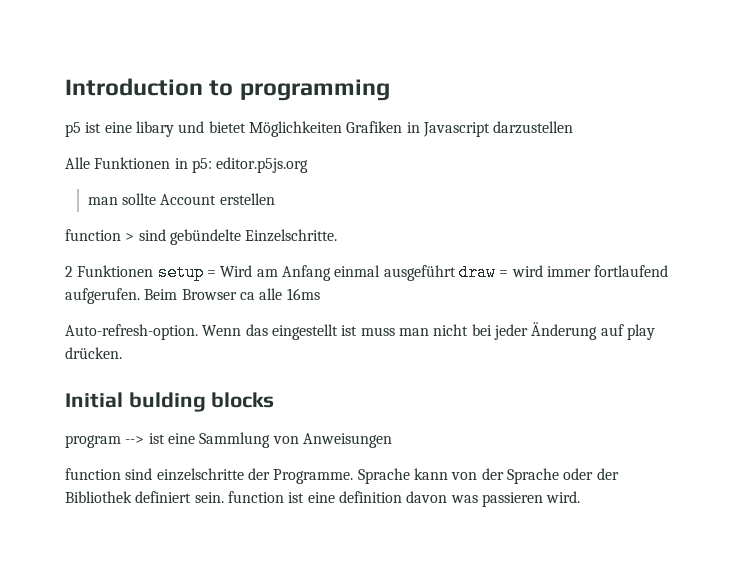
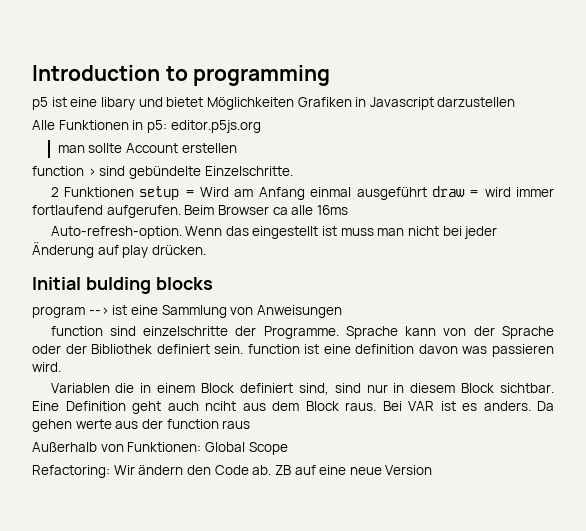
(581, 497) none -> [50,383,554,395] [32,401,554,414] [32,419,251,432] [32,442,288,455] [32,465,433,478] // Variablen die in einem Block definiert sind, sind nur in diesem Block sichtbar. Eine Definition geht auch nciht aus dem Block raus. Bei VAR ist es anders. Da gehen werte aus der function raus // Außerhalb von Funktionen: Global Scope // Refactoring: Wir ändern den Code ab. ZB auf eine neue Version

